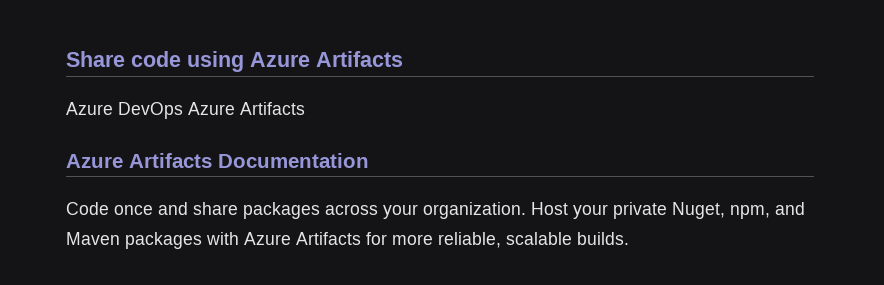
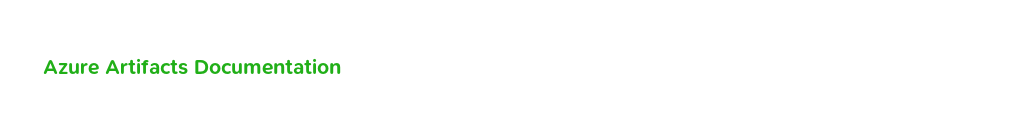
[66,51,403,72] [66,102,305,119] [66,153,369,168] [66,202,805,219] [66,232,629,249] Share code using Azure Artifacts // Azure DevOps Azure Artifacts // Azure Artifacts Documentation // Code once and share packages across your organization. Host your private Nuget, npm, and Maven packages with Azure Artifacts for more reliable, scalable builds. -> [43,58,341,75] Azure Artifacts Documentation

